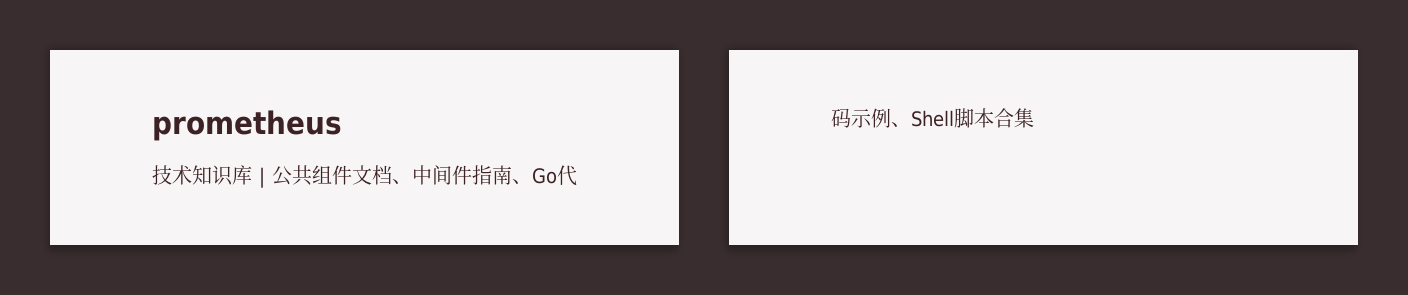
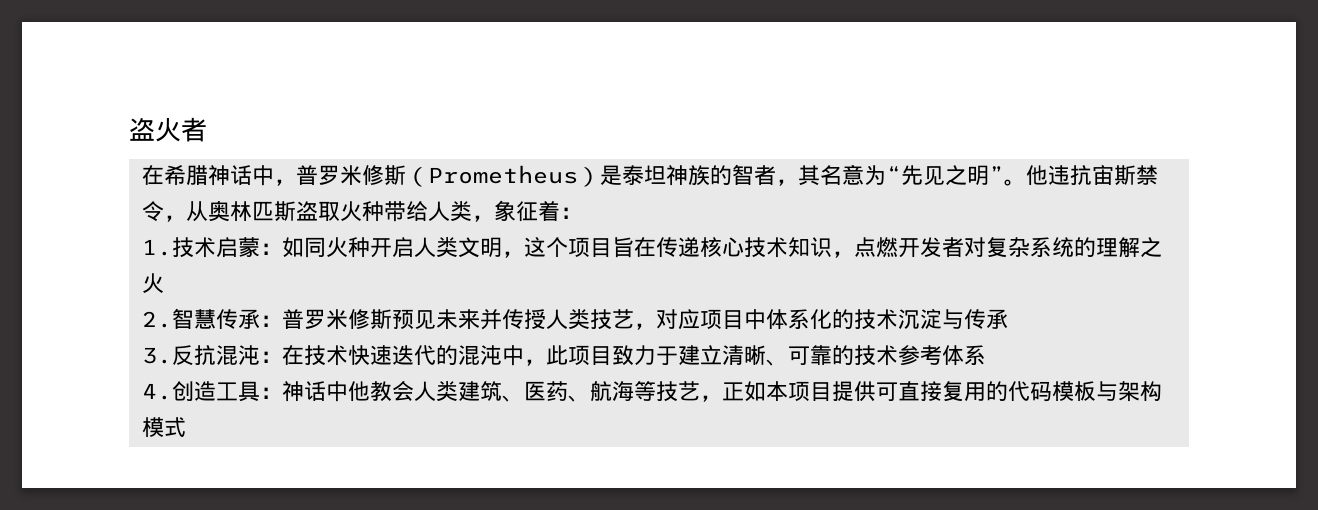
[152,110,342,141] [152,165,577,188] [831,108,1034,128] prometheus // 技术知识库 | 公共组件文档、中间件指南、Go代码示例、Shell脚本合集 -> [129,117,207,142] [142,164,1159,187] [142,200,583,222] [142,237,1163,258] [142,273,165,293] [142,308,1009,330] [142,345,987,366] [142,381,1163,402] [142,417,187,437] 盗火者 // 在希腊神话中，普罗米修斯（Prometheus）是泰坦神族的智者，其名意为“先见之明”。他违抗宙斯禁令，从奥林匹斯盗取火种带给人类，象征着： // 1.技术启蒙：如同火种开启人类文明，这个项目旨在传递核心技术知识，点燃开发者对复杂系统的理解之火 // 2.智慧传承：普罗米修斯预见未来并传授人类技艺，对应项目中体系化的技术沉淀与传承 // 3.反抗混沌：在技术快速迭代的混沌中，此项目致力于建立清晰、可靠的技术参考体系 // 4.创造工具：神话中他教会人类建筑、医药、航海等技艺，正如本项目提供可直接复用的代码模板与架构模式

